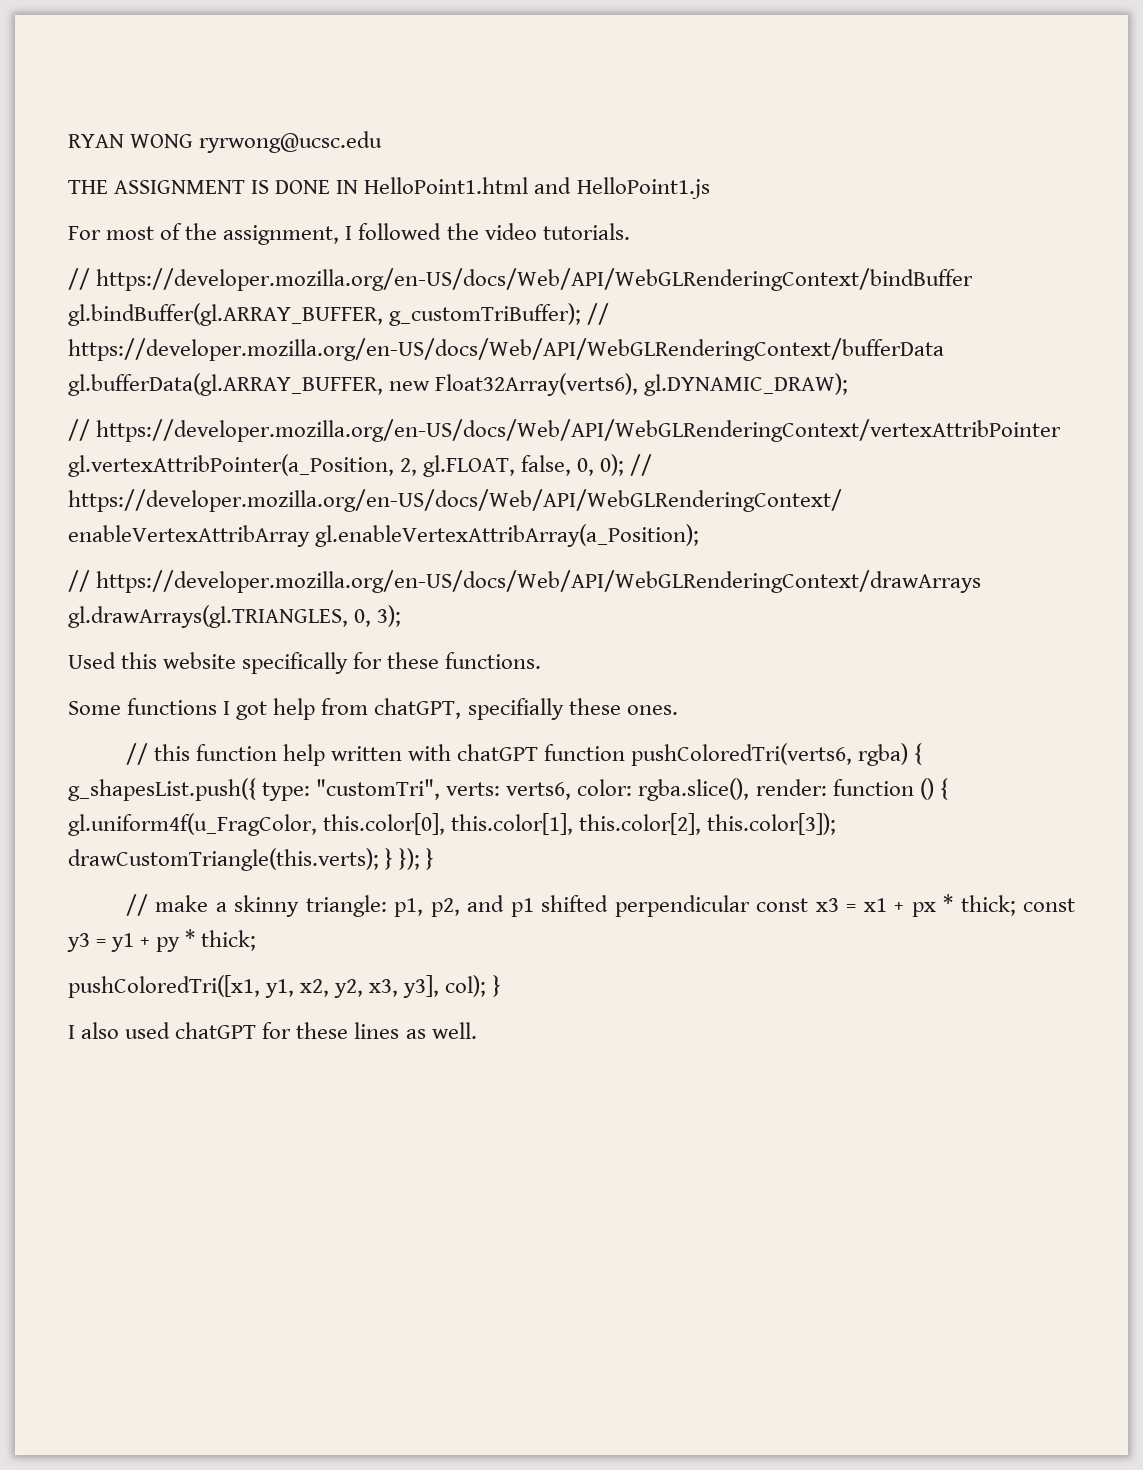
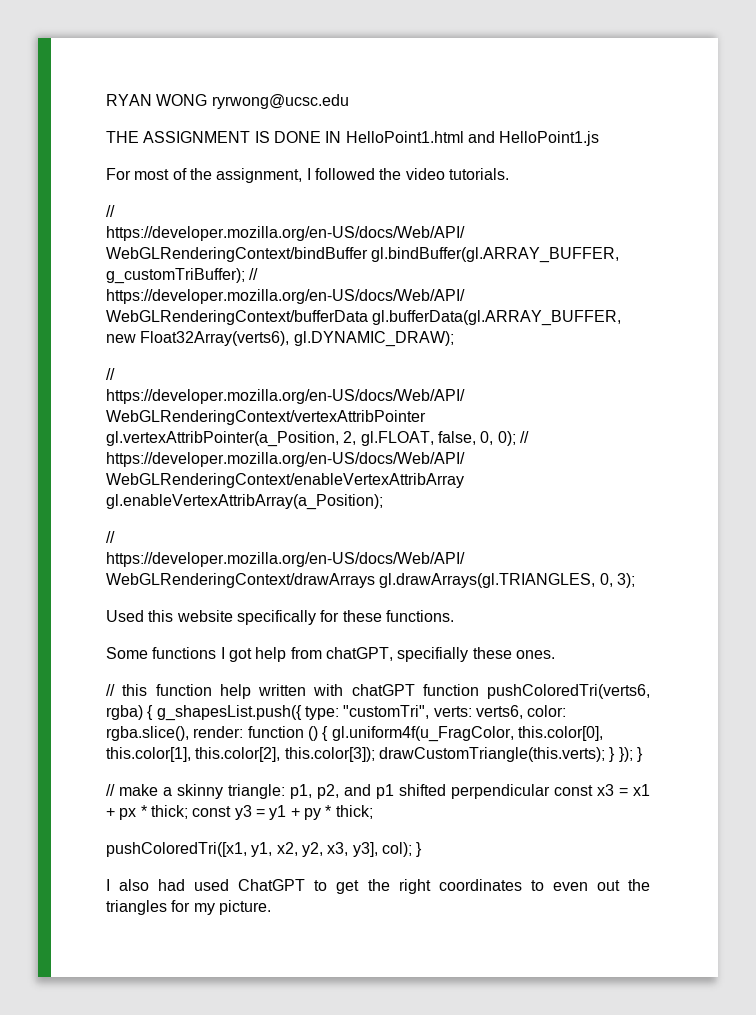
[125,1022,477,1039] used chatGPT for these lines as well. -> [158,879,651,894] [106,900,271,915] had used ChatGPT to get the right coordinates to even out the triangles for my picture.

